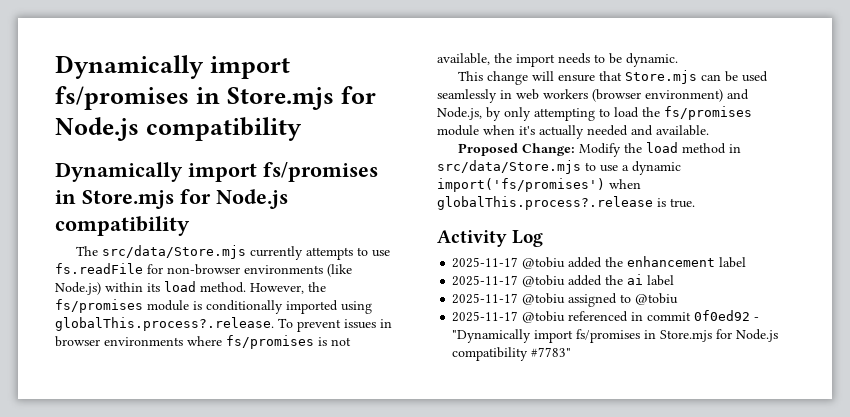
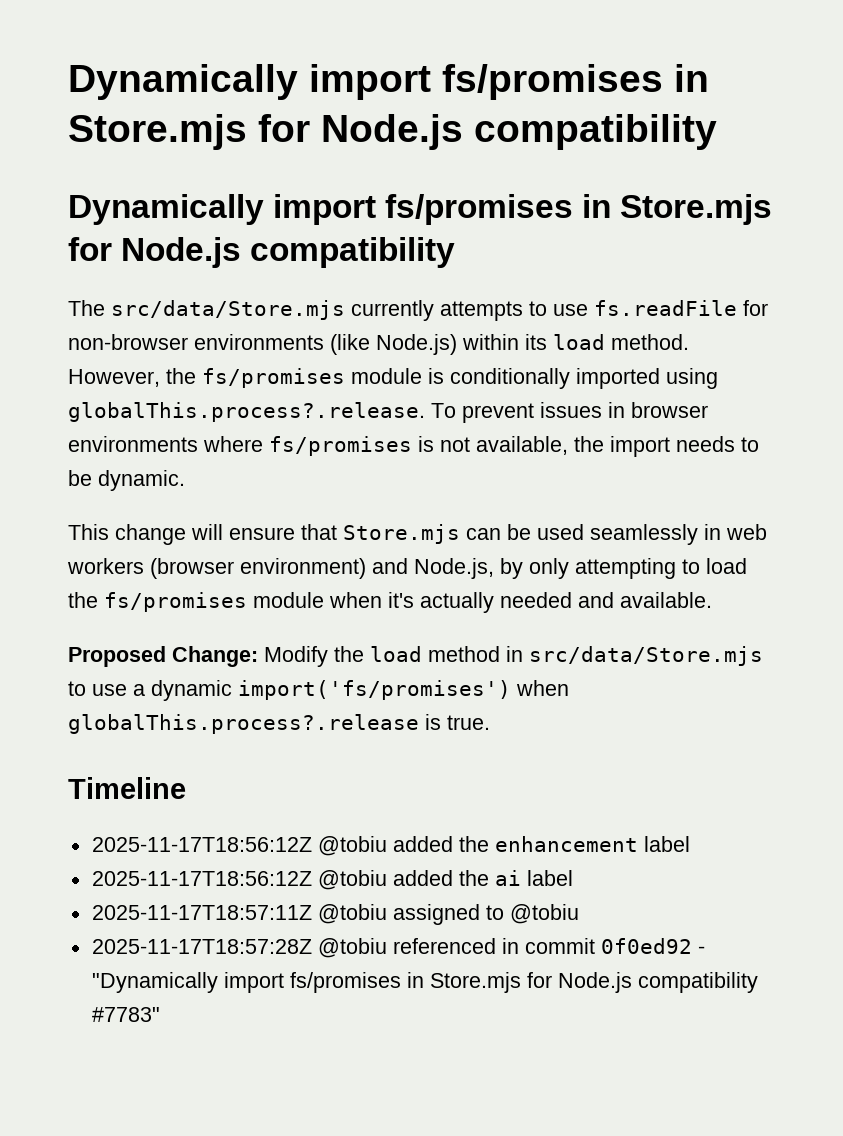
[437,230,544,247] [452,257,519,268] Activity Log // 2025-11-17 -> [68,777,186,799] [91,837,312,852] Timeline // 2025-11-17T18:56:12Z
[452,275,519,286] 2025-11-17 -> [91,871,312,886] 2025-11-17T18:56:12Z
[452,293,519,304] 2025-11-17 -> [91,905,312,920] 2025-11-17T18:57:11Z
[452,311,519,322] 2025-11-17 -> [91,939,312,954] 2025-11-17T18:57:28Z

